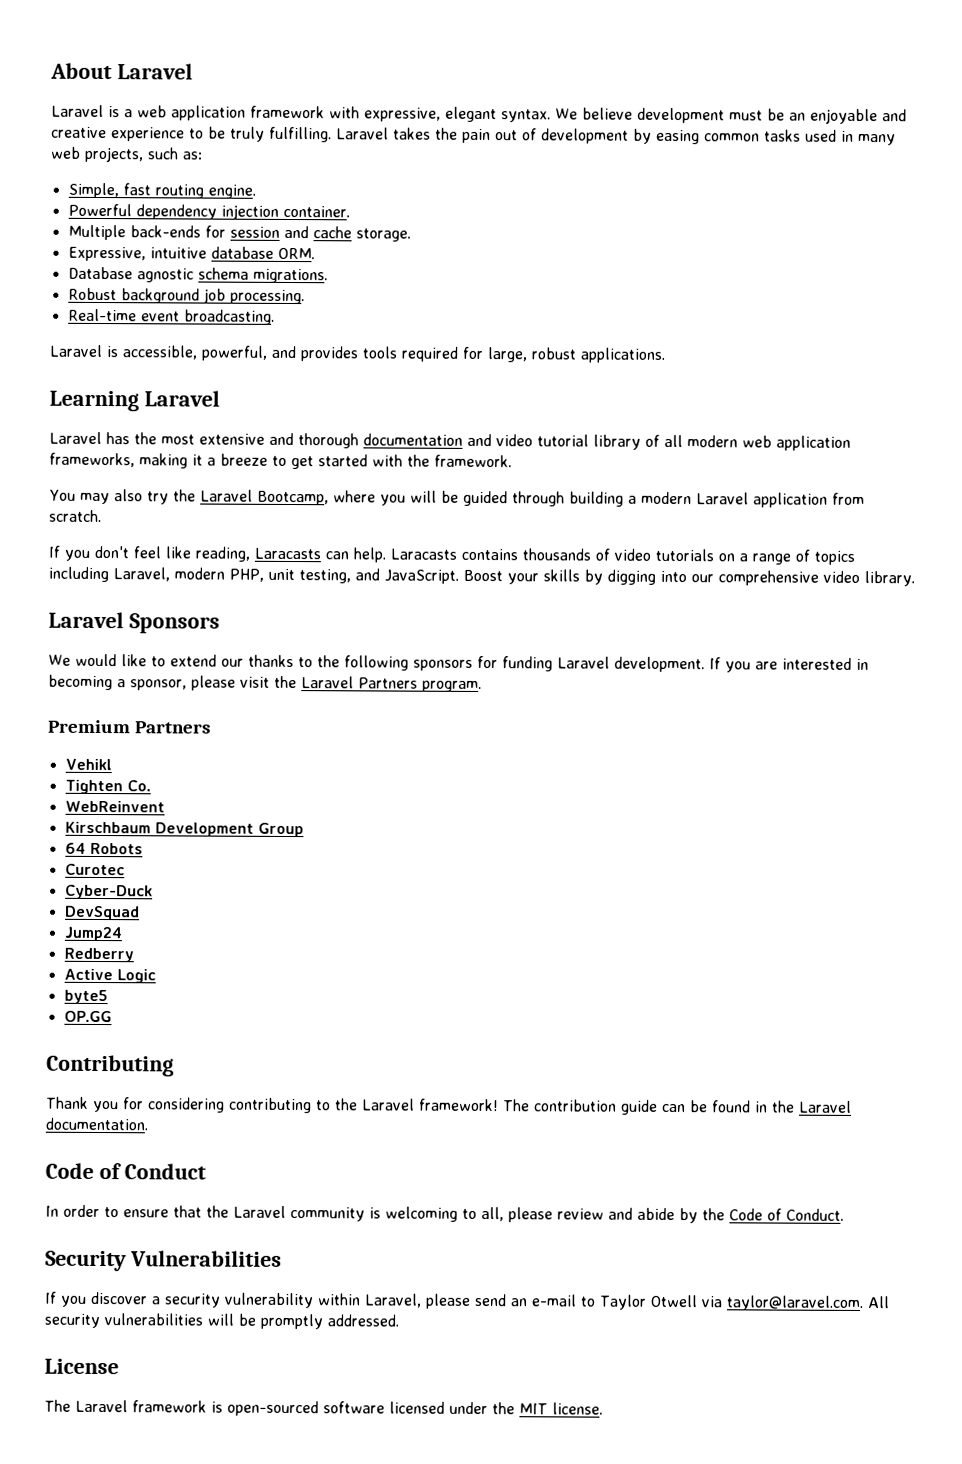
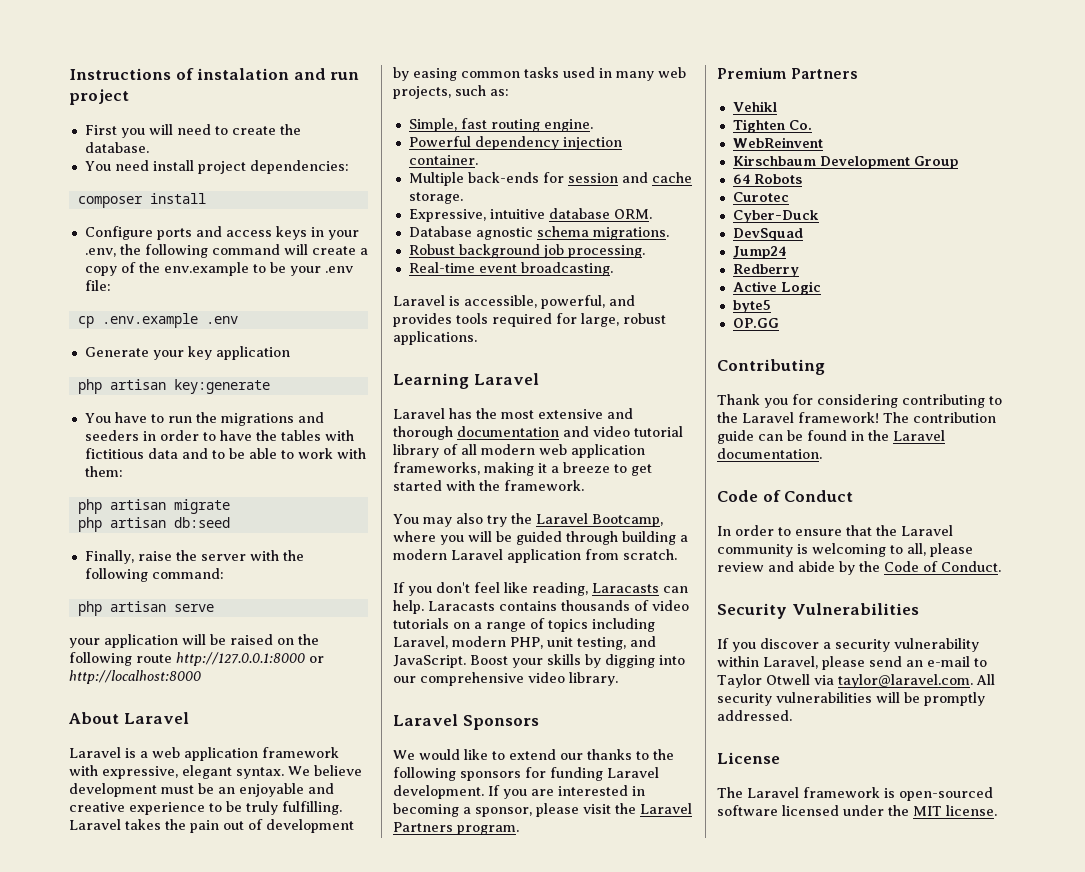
(50, 71) none -> [69,68,360,80] [69,89,129,105] [84,124,301,138] [84,142,149,153] [84,160,349,174] [77,193,206,208] [84,226,359,240] [84,244,368,258] [84,262,353,276] [84,280,111,291] [77,313,238,328] [84,346,290,360] [77,379,270,394] [84,412,324,426] [84,430,354,441] [84,448,366,459] [84,466,123,477] [77,499,230,514] [77,517,230,532] [84,550,304,564] [84,568,224,582] [77,601,214,616] [69,634,319,648] [69,652,324,666] [69,670,201,684] Instructions of instalation and run project // First you will need to create the database. // You need install project dependencies: // composer install // Configure ports and access keys in your .env, the following command will create a copy of the env.example to be your .env file: // cp .env.example .env // Generate your key application // php artisan key:generate // You have to run the migrations and seeders in order to have the tables with fictitious data and to be able to work with them: // php artisan migrate // php artisan db:seed // Finally, raise the server with the following command: // php artisan serve // your application will be raised on the following route http://127.0.0.1:8000 or http://localhost:8000 //

